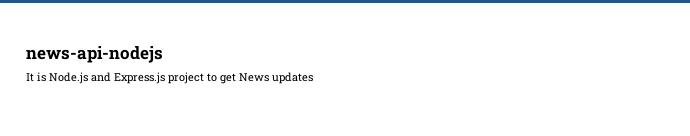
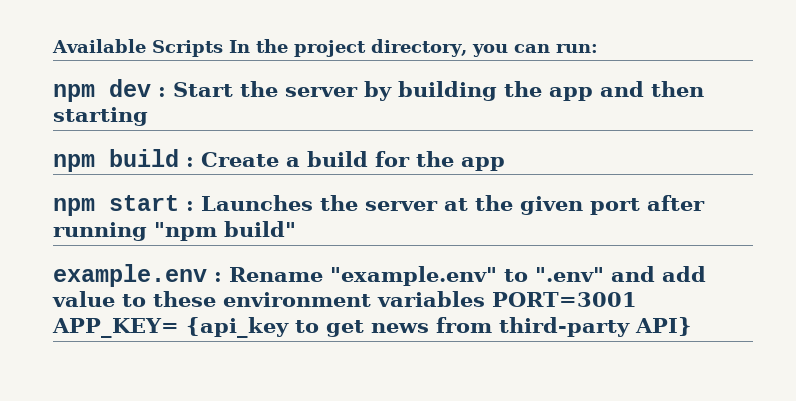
[26,46,163,63] [26,72,313,84] news-api-nodejs // It is Node.js and Express.js project to get News updates -> [52,39,598,57] [53,79,704,102] [53,107,148,126] [53,149,505,172] [53,195,705,216] [53,221,296,241] [53,264,706,287] [52,291,637,307] [52,317,692,338] Available Scripts In the project directory, you can run: // npm dev : Start the server by building the app and then starting // npm build : Create a build for the app // npm start : Launches the server at the given port after running "npm build" // example.env : Rename "example.env" to ".env" and add value to these environment variables PORT=3001 APP_KEY= {api_key to get news from third-party API}

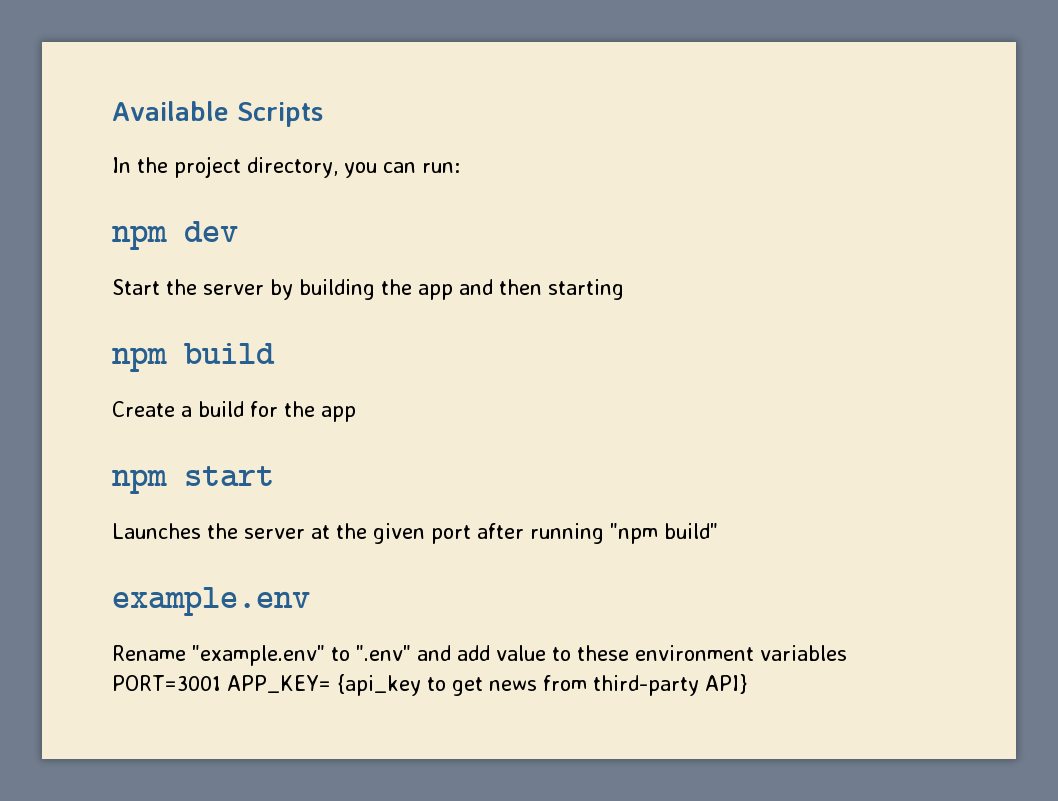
(223, 48) none -> (323, 114) //
[158,87,166,97] : -> (238, 231) //
[186,157,194,167] : -> (275, 353) //
[186,201,194,211] : -> (274, 476) //
[214,272,222,282] : -> (310, 601) //

